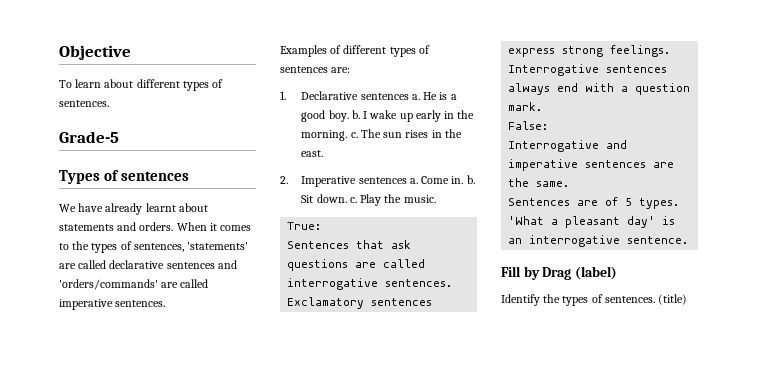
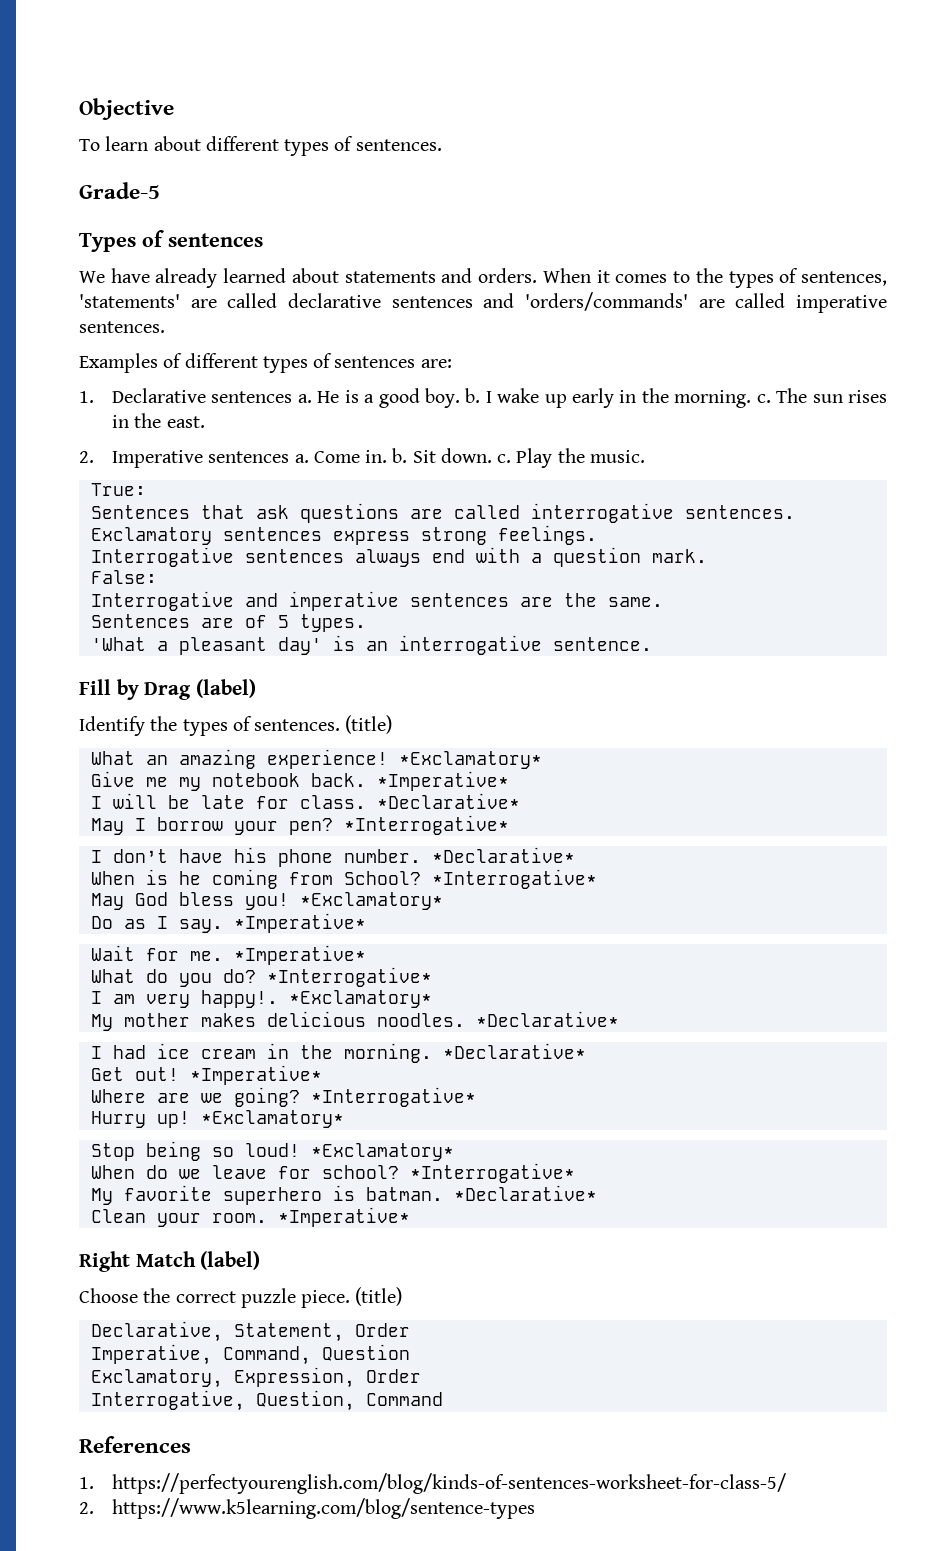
[145,203,176,212] learnt -> [223,268,287,283] learned
(688, 299) none -> [90,749,542,769] [90,771,509,791] [90,793,520,809] [90,815,509,835] [90,847,575,867] [90,869,597,889] [90,892,443,910] [90,913,366,933] [90,945,366,965] [90,967,432,987] [90,990,432,1008] [90,1011,619,1031] [90,1043,586,1063] [90,1065,322,1085] [90,1087,476,1107] [90,1110,344,1128] [90,1141,454,1161] [90,1163,575,1183] [90,1185,597,1205] [90,1207,410,1227] [79,1251,261,1272] [79,1287,403,1308] [90,1321,410,1342] [90,1344,410,1365] [90,1367,421,1388] [90,1390,443,1411] [79,1436,191,1453] [79,1473,787,1494] [79,1498,536,1519] // What an amazing experience! *Exclamatory* // Give me my notebook back. *Imperative* // I will be late for class. *Declarative* // May I borrow your pen? *Interrogative* // I don’t have his phone number. *Declarative* // When is he coming from School? *Interrogative* // May God bless you! *Exclamatory* // Do as I say. *Imperative* // Wait for me. *Imperative* // What do you do? *Interrogative* // I am very happy!. *Exclamatory* // My mother makes delicious noodles. *Declarative* // I had ice cream in the morning. *Declarative* // Get out! *Imperative* // Where are we going? *Interrogative* // Hurry up! *Exclamatory* // Stop being so loud! *Exclamatory* // When do we leave for school? *Interrogative* // My favorite superhero is batman. *Declarative* // Clean your room. *Imperative* // Right Match (label) // Choose the correct puzzle piece. (title) // Declarative, Statement, Order // Imperative, Command, Question // Exclamatory, Expression, Order // Interrogative, Question, Command // References // 1. https://perfectyourenglish.com/blog/kinds-of-sentences-worksheet-for-class-5/ // 2. https://www.k5learning.com/blog/sentence-types

